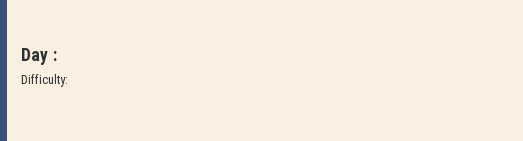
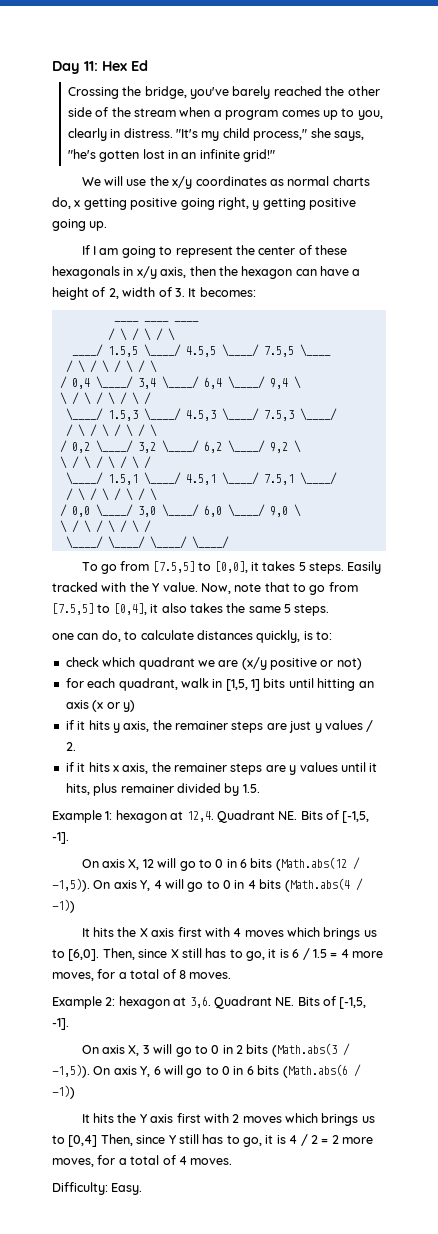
[52,51,57,61] : -> [84,60,148,71] [67,86,380,99] [67,107,383,120] [67,128,364,141] [67,149,276,162] [81,176,370,189] [52,197,356,210] [52,219,108,231] [81,245,348,258] [52,266,361,279] [52,287,256,300] [113,321,199,322] [107,328,175,341] [71,344,331,357] [65,360,157,373] [59,376,301,389] [59,392,151,405] [65,408,337,421] [65,424,157,437] [59,440,301,453] [59,456,151,469] [65,472,337,485] [65,488,157,501] [59,504,301,517] [59,520,151,533] [65,536,229,549] [81,561,382,574] [52,582,358,595] [52,603,330,616] [52,630,332,643] [65,657,362,670] [65,678,374,691] [65,700,135,712] [65,720,374,733] [65,742,76,751] [65,762,378,775] [65,783,260,796] [52,810,370,823] [52,832,69,844] [81,857,360,871] [52,878,363,892] [52,899,75,913] [81,927,377,940] [52,948,383,961] [52,969,232,981] [52,996,367,1009] [52,1018,69,1030] [81,1043,350,1057] [52,1064,361,1078] [52,1085,75,1099] [81,1113,375,1126] [52,1134,373,1147] [52,1155,233,1167] 11: Hex Ed // Crossing the bridge, you've barely reached the other side of the stream when a program comes up to you, clearly in distress. "It's my child process," she says, "he's gotten lost in an infinite grid!" // We will use the x/y coordinates as normal charts do, x getting positive going right, y getting positive going up. // If I am going to represent the center of these hexagonals in x/y axis, then the hexagon can have a height of 2, width of 3. It becomes: // ____ ____ ____ // / \ / \ / \ // ____/ 1.5,5 \____/ 4.5,5 \____/ 7.5,5 \____ // / \ / \ / \ / \ // / 0,4 \____/ 3,4 \____/ 6,4 \____/ 9,4 \ // \ / \ / \ / \ / // \____/ 1.5,3 \____/ 4.5,3 \____/ 7.5,3 \____/ // / \ / \ / \ / \ // / 0,2 \____/ 3,2 \____/ 6,2 \____/ 9,2 \ // \ / \ / \ / \ / // \____/ 1.5,1 \____/ 4.5,1 \____/ 7.5,1 \____/ // / \ / \ / \ / \ // / 0,0 \____/ 3,0 \____/ 6,0 \____/ 9,0 \ // \ / \ / \ / \ / // \____/ \____/ \____/ \____/ // To go from [7.5,5] to [0,0], it takes 5 steps. Easily tracked with the Y value. Now, note that to go from [7.5,5] to [0,4], it also takes the same 5 steps. // one can do, to calculate distances quickly, is to: // check which quadrant we are (x/y positive or not) // for each quadrant, walk in [1,5, 1] bits until hitting an axis (x or y) // if it hits y axis, the remainer steps are just y values / 2. // if it hits x axis, the remainer steps are y values until it hits, plus remainer divided by 1.5. // Example 1: hexagon at 12,4. Quadrant NE. Bits of [-1,5, -1]. // On axis X, 12 will go to 0 in 6 bits (Math.abs(12 / -1,5)). On axis Y, 4 will go to 0 in 4 bits (Math.abs(4 / -1)) // It hits the X axis first with 4 moves which brings us to [6,0]. Then, since X still has to go, it is 6 / 1.5 = 4 more moves, for a total of 8 moves. // Example 2: hexagon at 3,6. Quadrant NE. Bits of [-1,5, -1]. // On axis X, 3 will go to 0 in 2 bits (Math.abs(3 / -1,5)). On axis Y, 6 will go to 0 in 6 bits (Math.abs(6 / -1)) // It hits the Y axis first with 2 moves which brings us to [0,4] Then, since Y still has to go, it is 4 / 2 = 2 more moves, for a total of 4 moves.
(68, 80) none -> [111,1183,143,1195] Easy.

